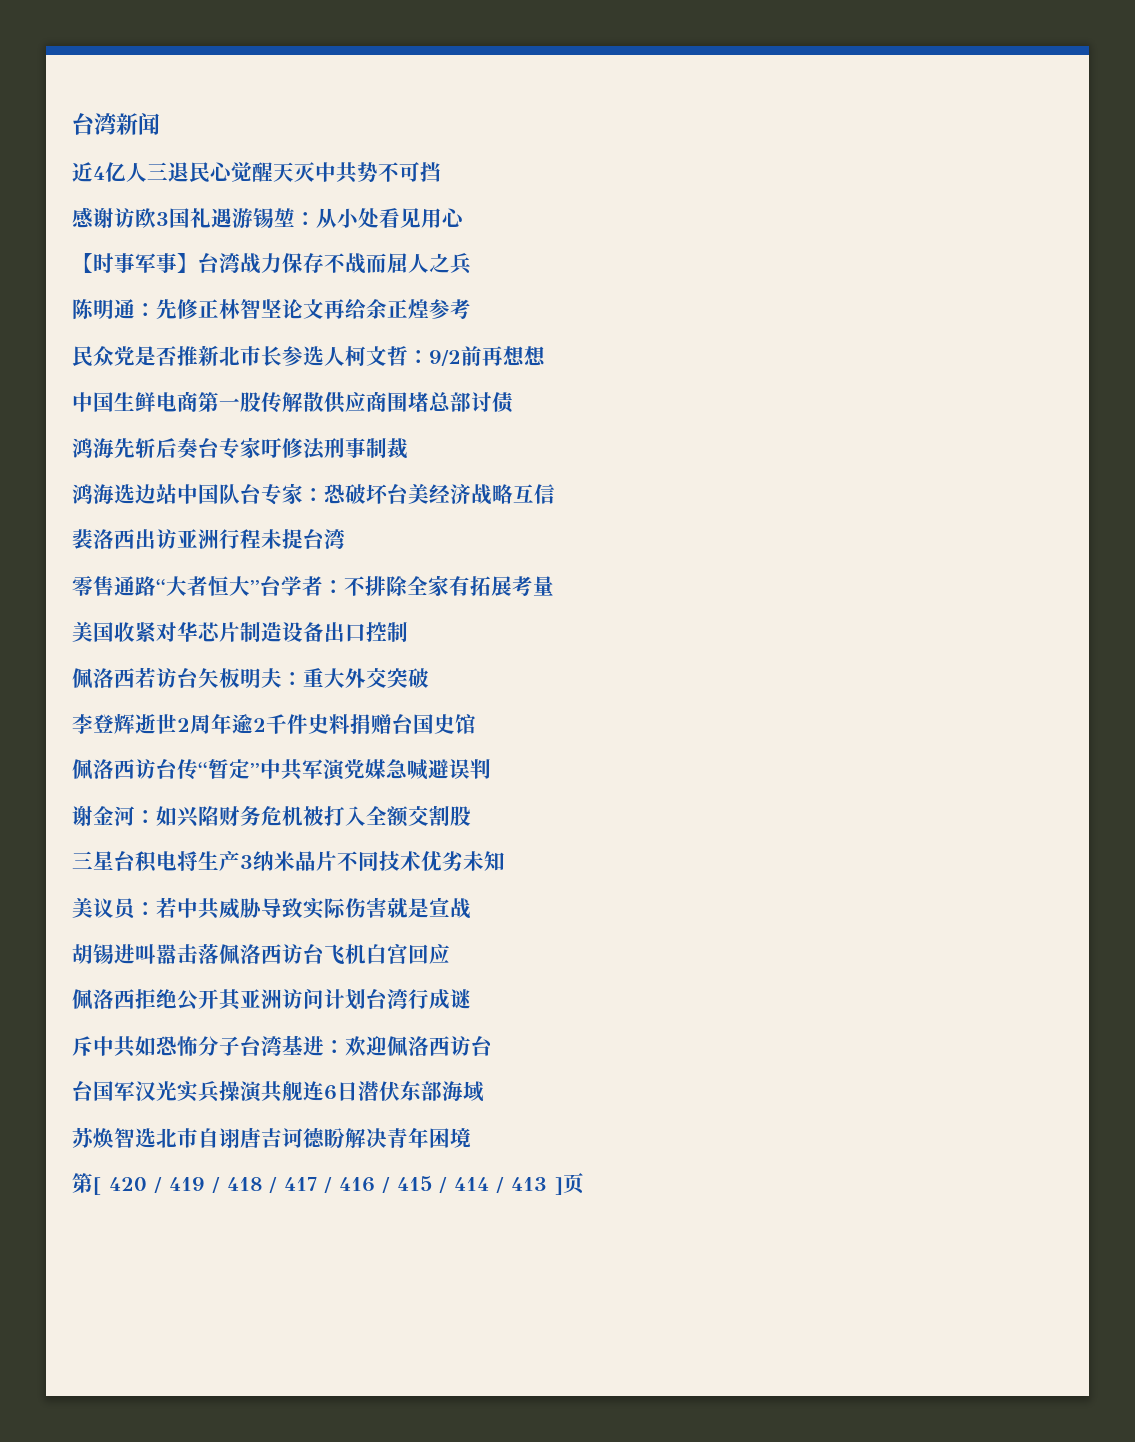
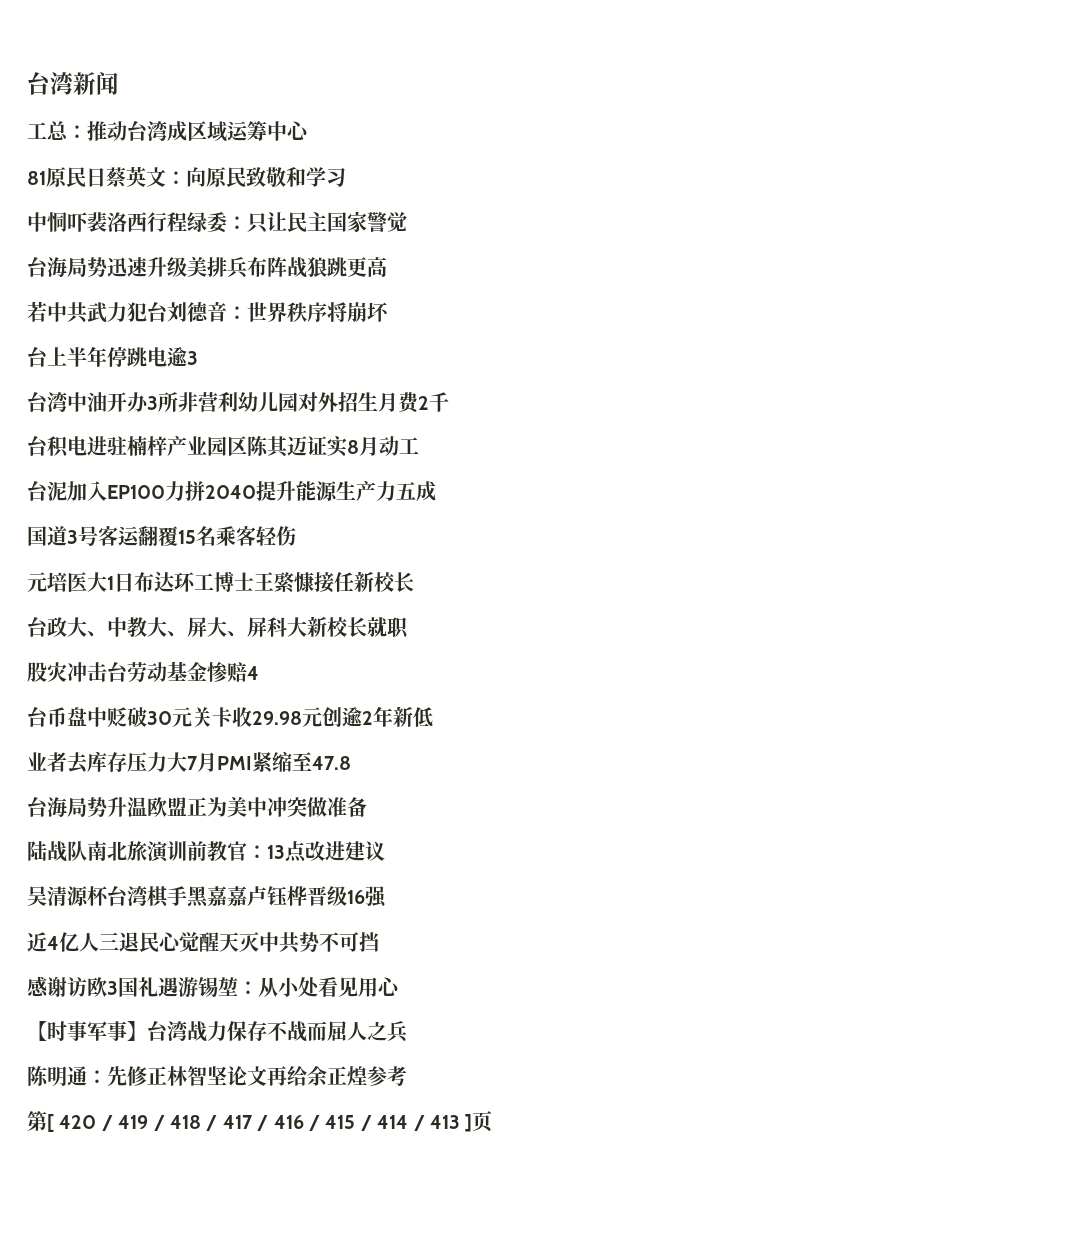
(160, 124) none -> [27,121,310,142] [27,166,346,188] [27,211,407,233] [27,256,387,278] [27,301,389,323] [27,346,198,367] [27,391,449,413] [27,436,419,458] [27,481,436,501] [27,526,296,546] [27,571,414,593] [27,616,409,639] [27,661,259,682] [27,706,433,727] [27,751,351,774] [27,796,367,817] [27,841,385,863] [27,886,387,908] // 工总：推动台湾成区域运筹中心 // 81原民日蔡英文：向原民致敬和学习 // 中恫吓裴洛西行程绿委：只让民主国家警觉 // 台海局势迅速升级美排兵布阵战狼跳更高 // 若中共武力犯台刘德音：世界秩序将崩坏 // 台上半年停跳电逾3 // 台湾中油开办3所非营利幼儿园对外招生月费2千 // 台积电进驻楠梓产业园区陈其迈证实8月动工 // 台泥加入EP100力拼2040提升能源生产力五成 // 国道3号客运翻覆15名乘客轻伤 // 元培医大1日布达环工博士王綮慷接任新校长 // 台政大、中教大、屏大、屏科大新校长就职 // 股灾冲击台劳动基金惨赔4 // 台币盘中贬破30元关卡收29.98元创逾2年新低 // 业者去库存压力大7月PMI紧缩至47.8 // 台海局势升温欧盟正为美中冲突做准备 // 陆战队南北旅演训前教官：13点改进建议 // 吴清源杯台湾棋手黑嘉嘉卢钰桦晋级16强
[72,345,546,367] [72,391,513,414] [72,437,408,460] [72,483,555,505] [72,529,346,549] [72,575,554,597] [72,621,408,643] [72,667,429,689] [72,713,476,735] [72,759,491,781] [72,805,471,828] [72,851,505,873] [72,897,471,920] [72,943,450,965] [72,989,471,1011] [72,1035,493,1057] [72,1081,484,1103] [72,1127,471,1149] // 民众党是否推新北市长参选人柯文哲：9/2前再想想 // 中国生鲜电商第一股传解散供应商围堵总部讨债 // 鸿海先斩后奏台专家吁修法刑事制裁 // 鸿海选边站中国队台专家：恐破坏台美经济战略互信 // 裴洛西出访亚洲行程未提台湾 // 零售通路“大者恒大”台学者：不排除全家有拓展考量 // 美国收紧对华芯片制造设备出口控制 // 佩洛西若访台矢板明夫：重大外交突破 // 李登辉逝世2周年逾2千件史料捐赠台国史馆 // 佩洛西访台传“暂定”中共军演党媒急喊避误判 // 谢金河：如兴陷财务危机被打入全额交割股 // 三星台积电将生产3纳米晶片不同技术优劣未知 // 美议员：若中共威胁导致实际伤害就是宣战 // 胡锡进叫嚣击落佩洛西访台飞机白宫回应 // 佩洛西拒绝公开其亚洲访问计划台湾行成谜 // 斥中共如恐怖分子台湾基进：欢迎佩洛西访台 // 台国军汉光实兵操演共舰连6日潜伏东部海域 // 苏焕智选北市自诩唐吉诃德盼解决青年困境 -> (407, 1076) none

